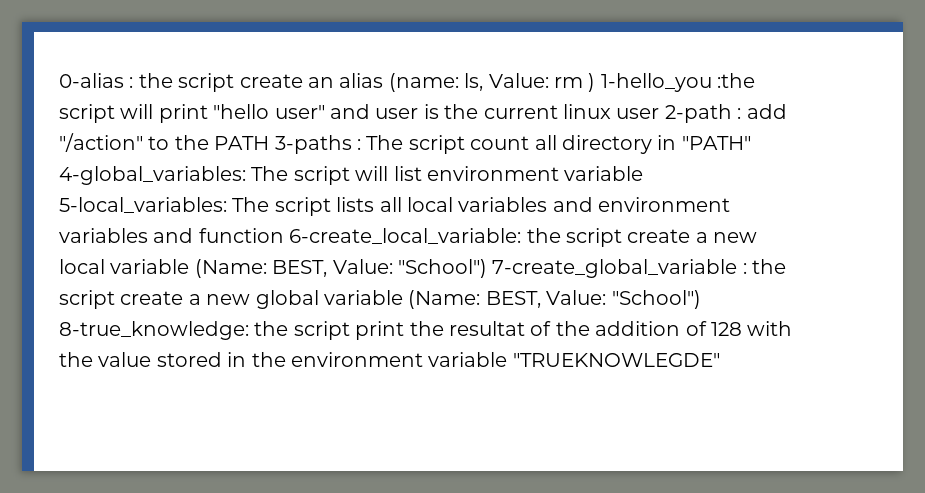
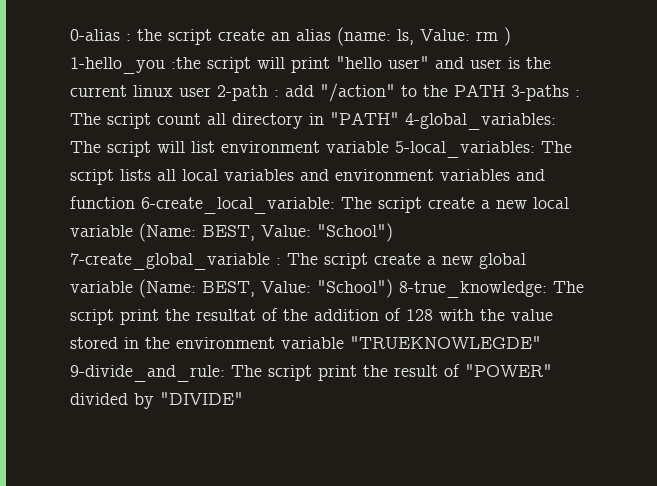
[526,228,561,243] the -> [341,197,372,209] The
[752,259,787,274] the -> [287,253,318,265] The
[254,321,289,336] the -> [553,281,584,293] The
(720, 360) none -> [70,364,552,382] [70,392,243,409] 9-divide_and_rule: The script print the result of "POWER" divided by "DIVIDE"

